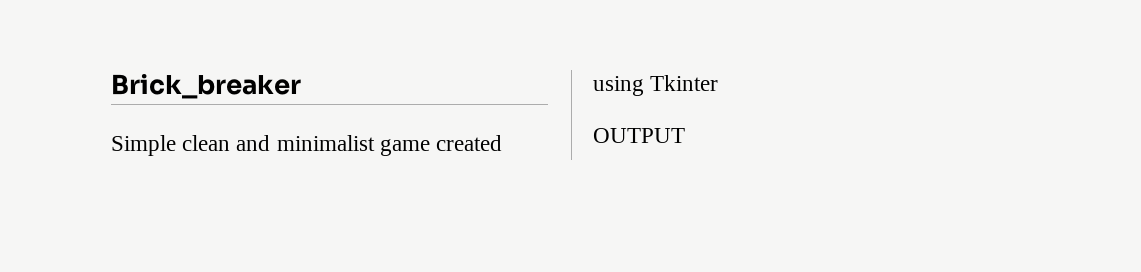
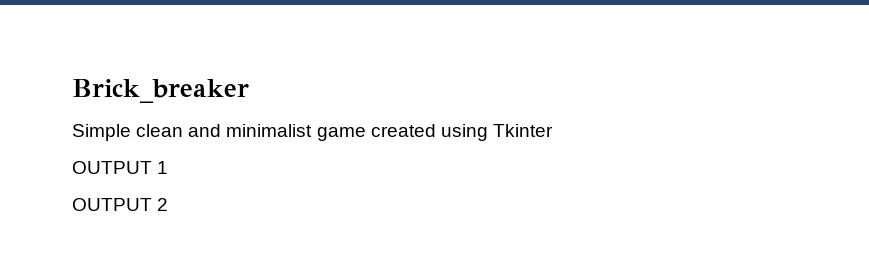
(685, 135) none -> [157,161,169,174] [72,198,169,211] 1 // OUTPUT 2

